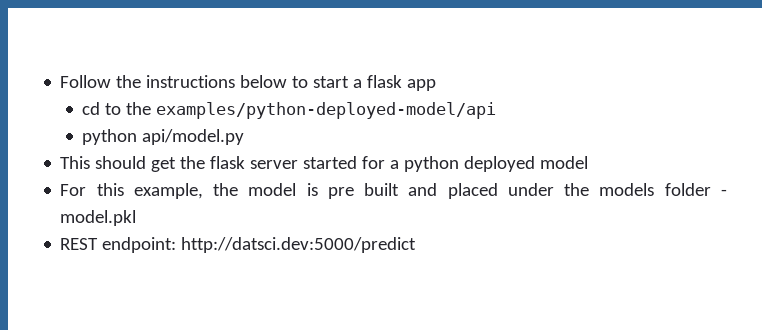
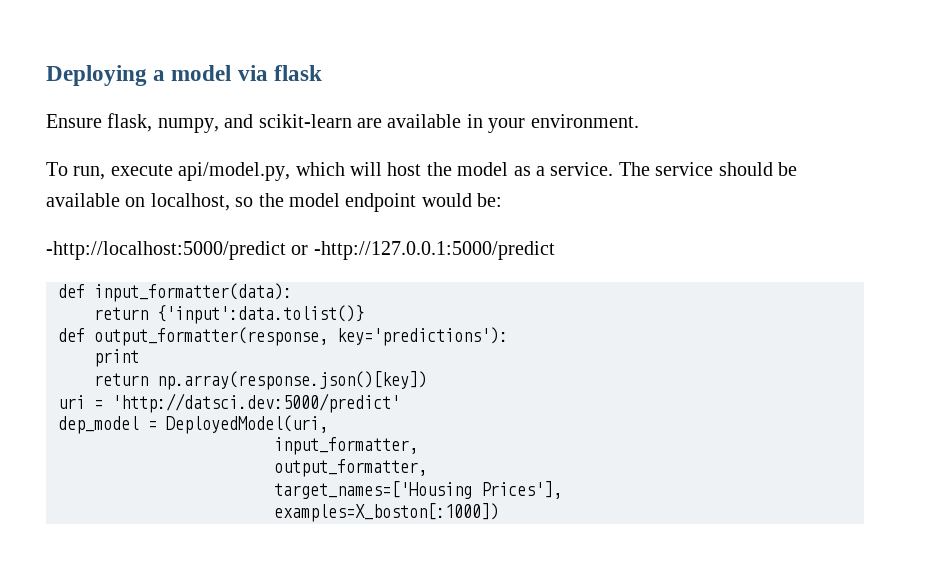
[60,75,437,91] [82,102,497,119] [82,129,245,145] [60,156,589,172] [60,183,727,199] [60,210,137,226] [60,237,417,253] Follow the instructions below to start a flask app // cd to the examples/python-deployed-model/api // python api/model.py // This should get the flask server started for a python deployed model // For this example, the model is pre built and placed under the models folder - model.pkl // REST endpoint: http://datsci.dev:5000/predict -> [46,65,322,86] [46,113,639,133] [46,162,797,181] [46,193,503,212] [46,241,555,260] [58,283,292,302] [94,305,364,324] [58,327,508,346] [94,349,139,367] [94,371,427,390] [58,393,400,413] [58,415,328,434] [274,437,418,455] [274,459,427,477] [274,481,562,499] [274,503,499,522] Deploying a model via flask // Ensure flask, numpy, and scikit-learn are available in your environment. // To run, execute api/model.py, which will host the model as a service. The service should be available on localhost, so the model endpoint would be: // -http://localhost:5000/predict or -http://127.0.0.1:5000/predict // def input_formatter(data): // return {'input':data.tolist()} // def output_formatter(response, key='predictions'): // print // return np.array(response.json()[key]) // uri = 'http://datsci.dev:5000/predict' // dep_model = DeployedModel(uri, // input_formatter, // output_formatter, // target_names=['Housing Prices'], // examples=X_boston[:1000])

